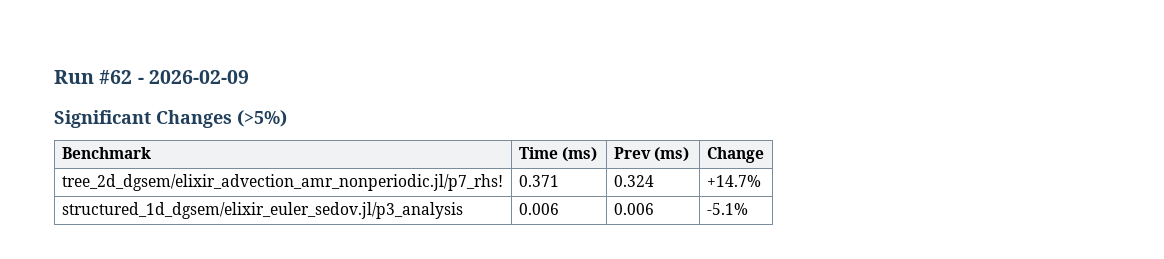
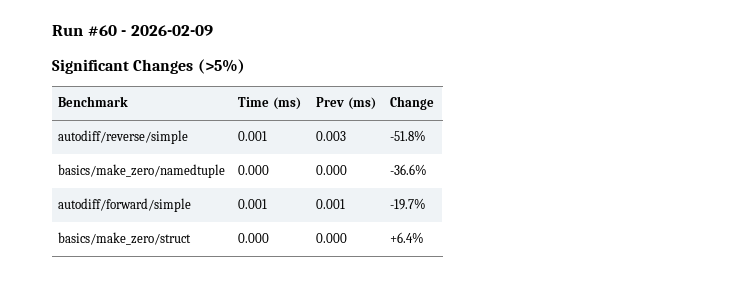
[99,70,133,84] #62 -> [87,25,117,36] #60
[61,174,503,191] [518,175,559,187] [613,175,654,187] [706,175,761,187] [61,202,463,219] [518,203,559,215] [613,203,654,215] [706,203,748,215] tree_2d_dgsem/elixir_advection_amr_nonperiodic.jl/p7_rhs! | 0.371 | 0.324 | +14.7% // structured_1d_dgsem/elixir_euler_sedov.jl/p3_analysis | 0.006 | 0.006 | -5.1% -> [58,130,189,144] [238,131,268,141] [316,131,347,141] [390,130,427,141] [58,164,226,178] [238,165,270,175] [316,165,348,175] [390,164,428,175] [58,198,192,212] [238,199,268,209] [316,199,346,209] [390,198,427,210] [58,232,192,245] [238,233,270,243] [316,233,348,243] [390,232,425,243] autodiff/reverse/simple | 0.001 | 0.003 | -51.8% // basics/make_zero/namedtuple | 0.000 | 0.000 | -36.6% // autodiff/forward/simple | 0.001 | 0.001 | -19.7% // basics/make_zero/struct | 0.000 | 0.000 | +6.4%

